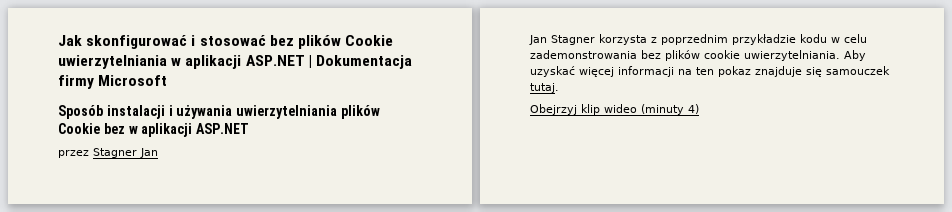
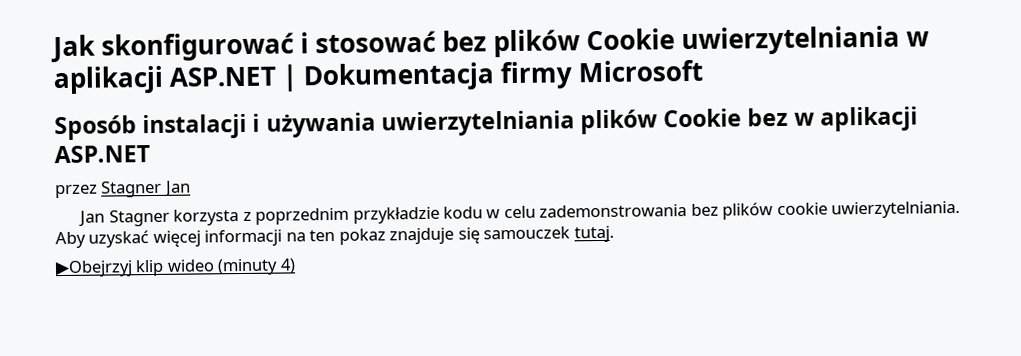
[530,104,577,115] Obejrzyj -> [55,260,133,278] ▶Obejrzyj

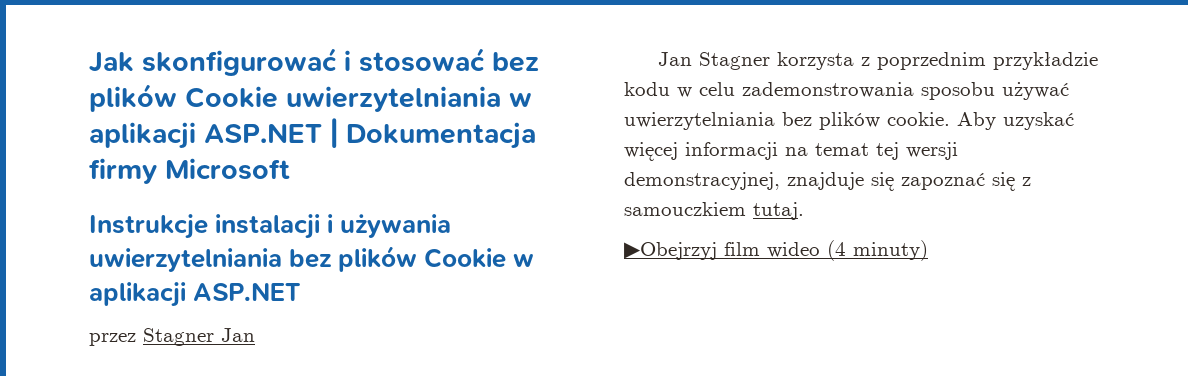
[54,115,137,141] Sposób -> [89,214,208,239] Instrukcje
[580,107,789,135] plików Cookie bez -> [289,245,507,272] bez plików Cookie
[690,200,961,220] bez plików cookie uwierzytelniania. -> [921,82,1069,100] [624,112,950,130] sposobu używać uwierzytelniania bez plików cookie.
[309,225,614,245] [55,258,296,278] ten pokaz znajduje się samouczek tutaj. // ▶Obejrzyj klip wideo (minuty 4) -> [815,142,958,160] [624,172,1031,191] [624,202,804,220] [624,240,928,261] temat tej wersji demonstracyjnej, znajduje się zapoznać się z samouczkiem tutaj. // ▶Obejrzyj film wideo (4 minuty)

